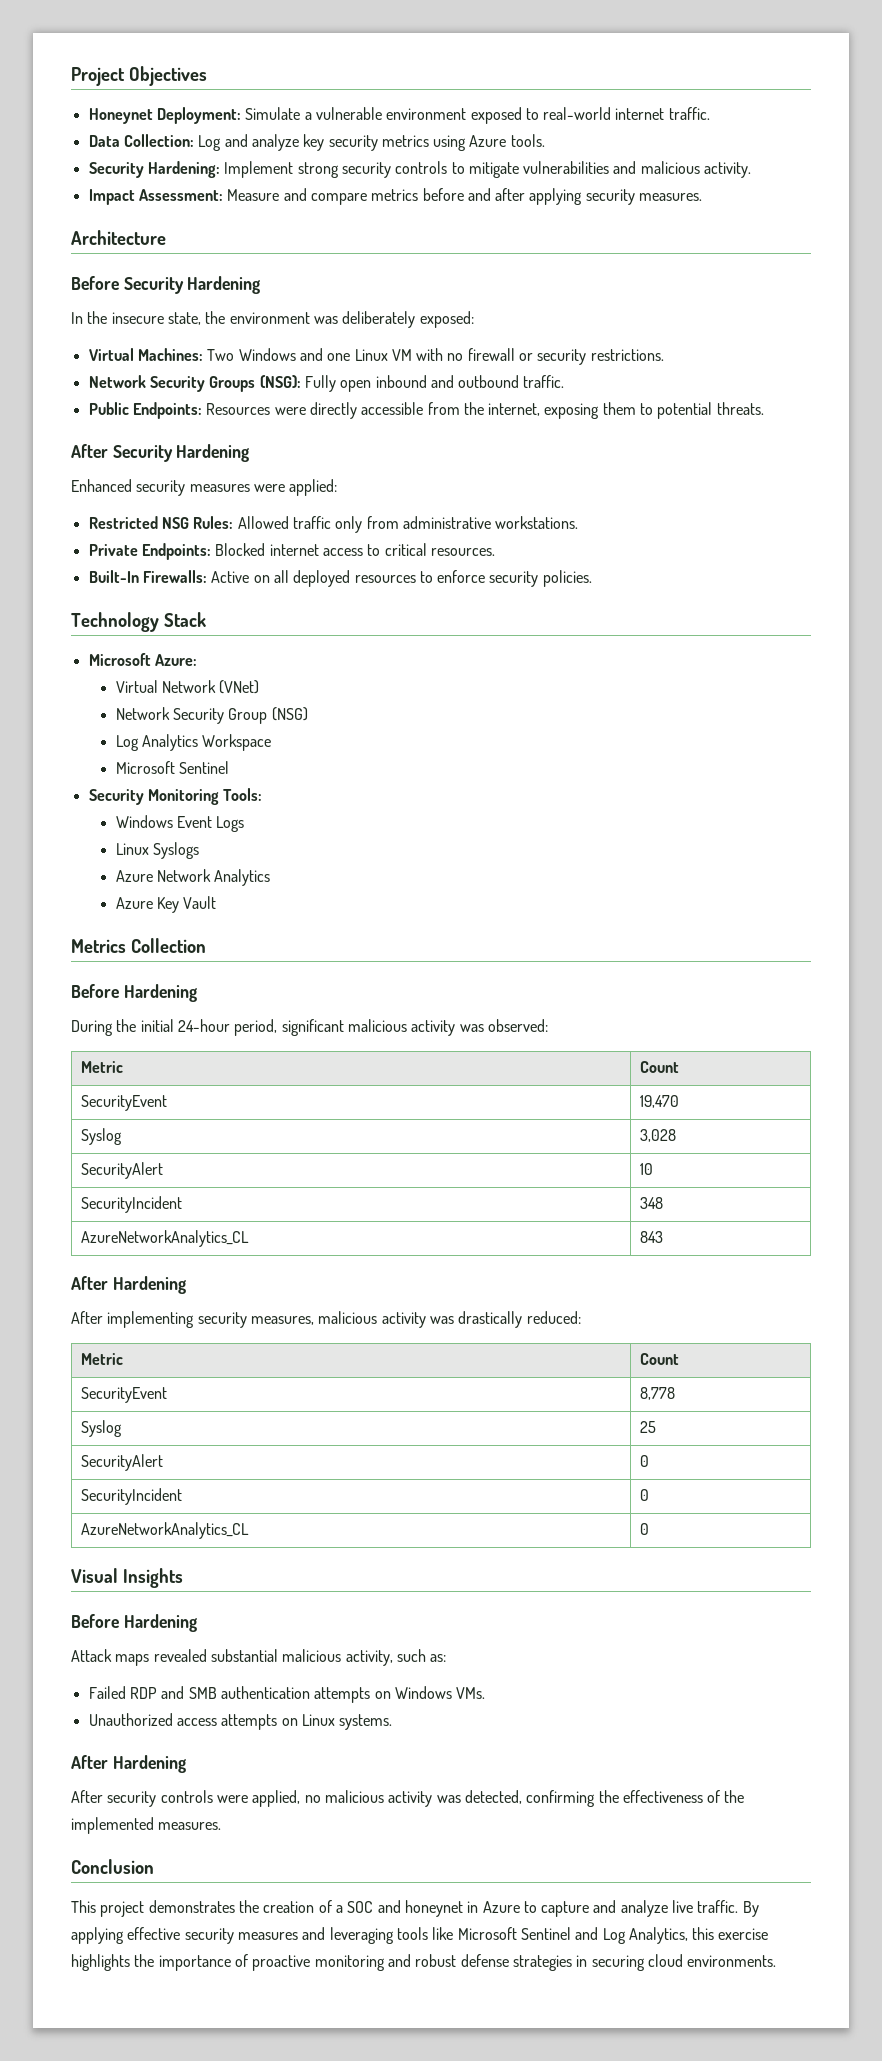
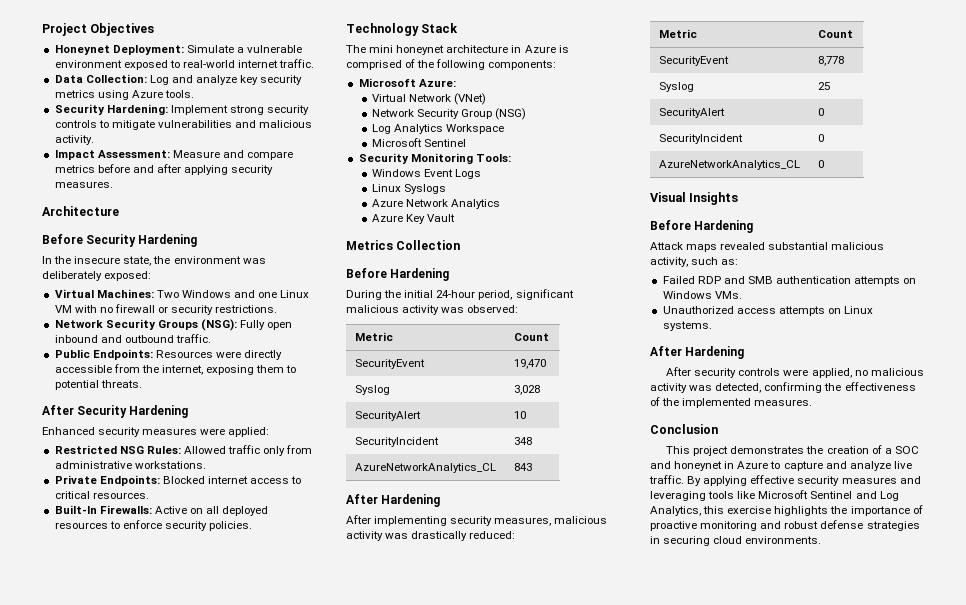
(206, 619) none -> [346,45,569,55] [346,59,557,70] // The mini honeynet architecture in Azure is comprised of the following components:

